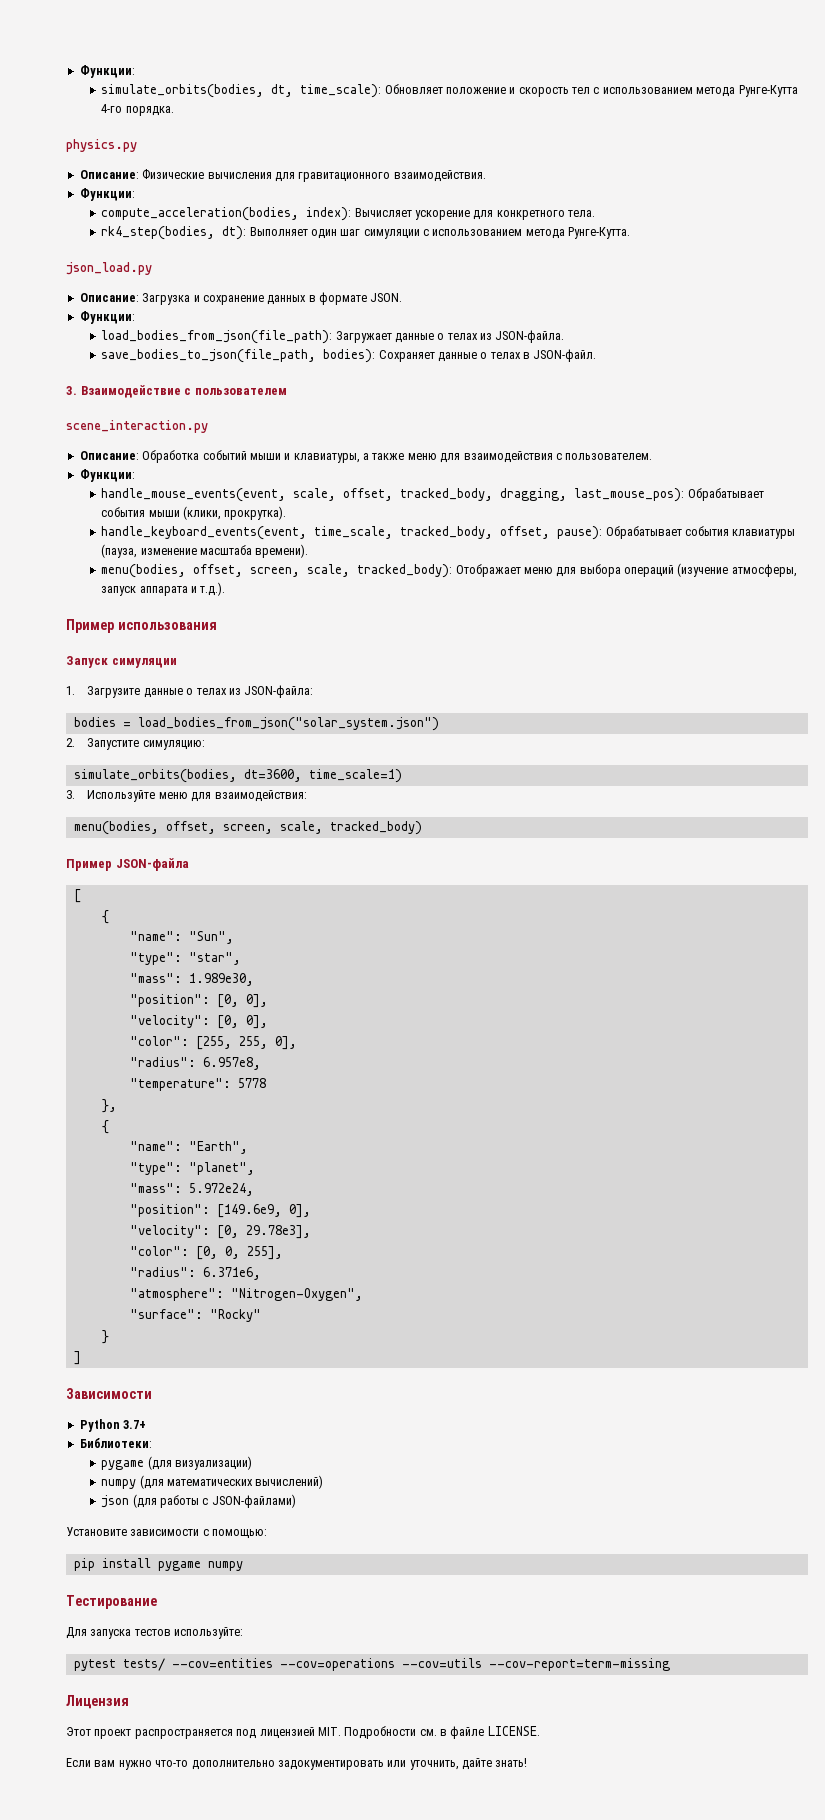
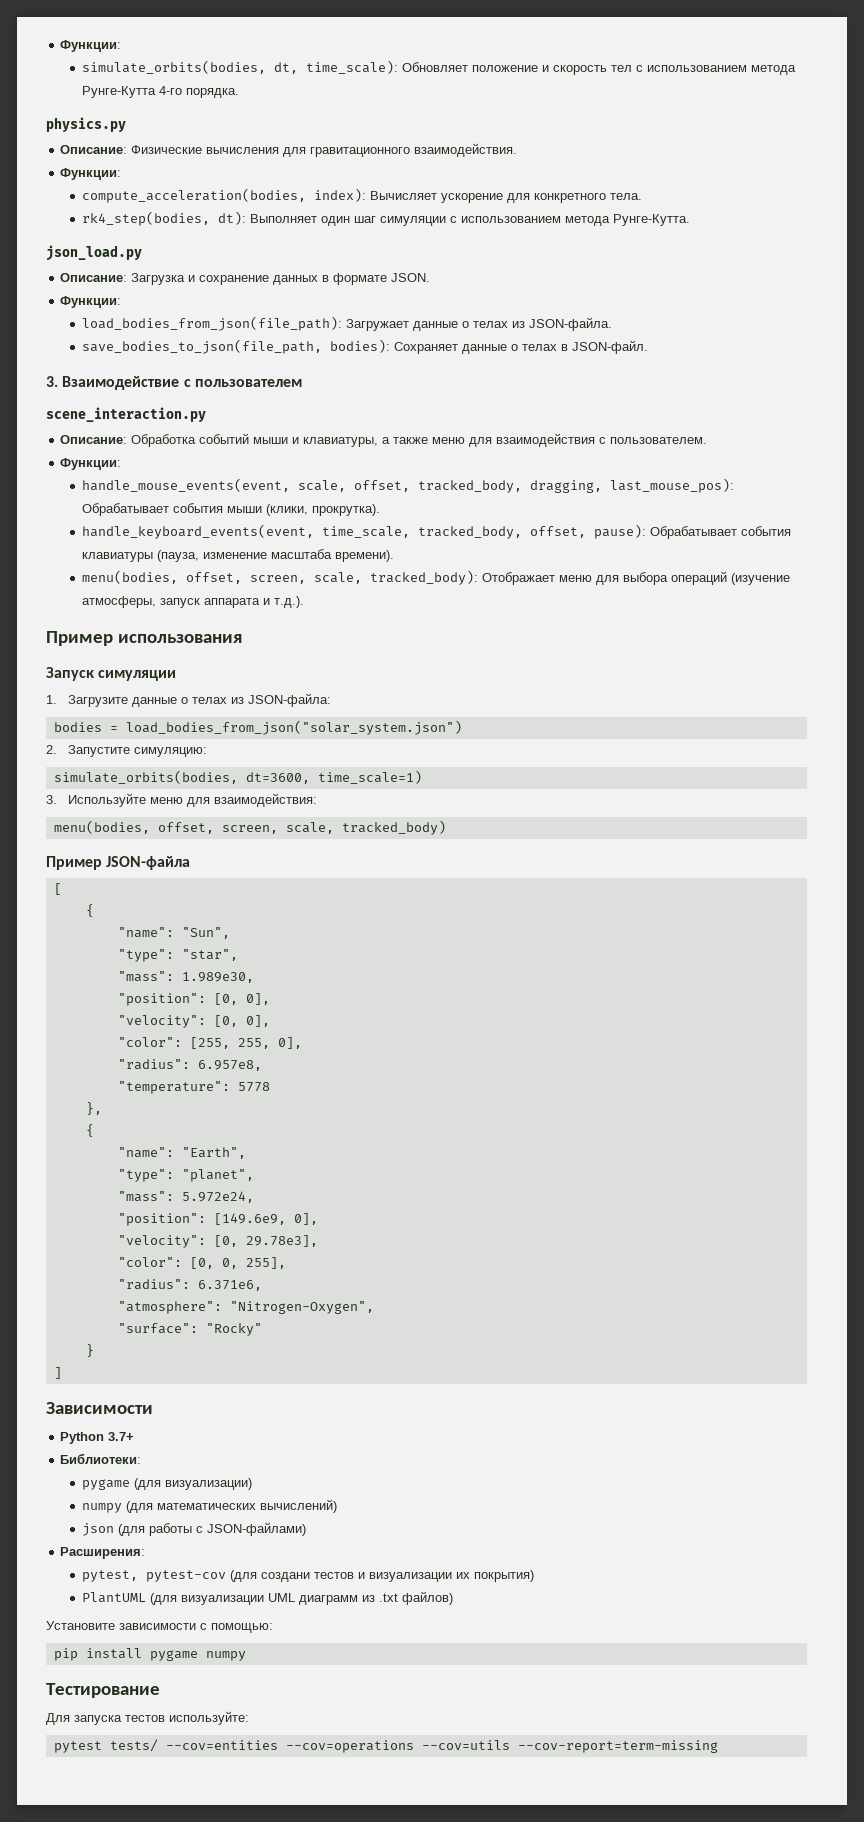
(296, 1501) none -> [60,1547,146,1559] [82,1570,535,1582] [82,1591,454,1605] // Расширения: // pytest, pytest-cov (для создани тестов и визуализации их покрытия) // PlantUML (для визуализации UML диаграмм из .txt файлов)
[66,1695,129,1709] [66,1726,540,1739] [66,1758,528,1770] // Лицензия // Этот проект распространяется под лицензией MIT. Подробности см. в файле LICENSE. // Если вам нужно что-то дополнительно задокументировать или уточнить, дайте знать! -> (718, 1746) none

